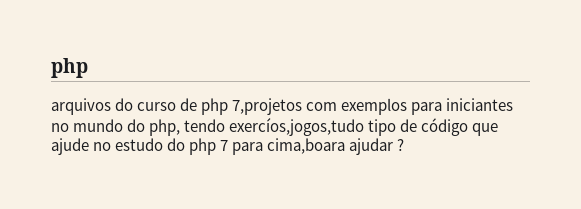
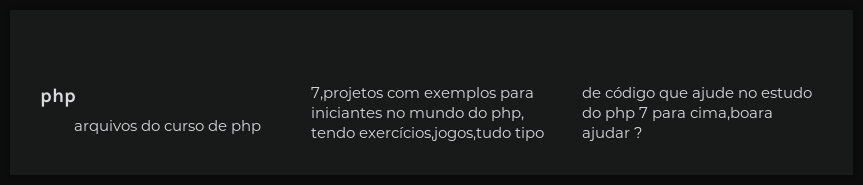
[229,118,365,136] exercíos,jogos,tudo -> [359,127,512,141] exercícios,jogos,tudo

